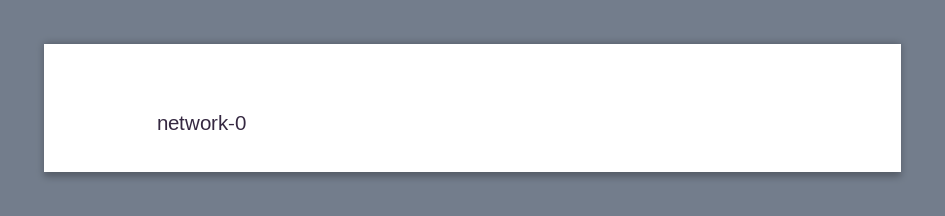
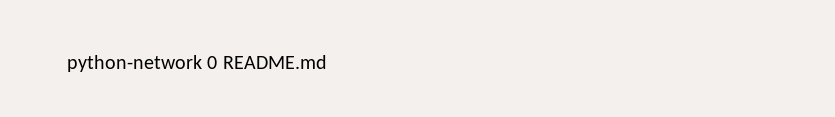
[157,115,246,130] network-0 -> [67,55,327,72] python-network 0 README.md

